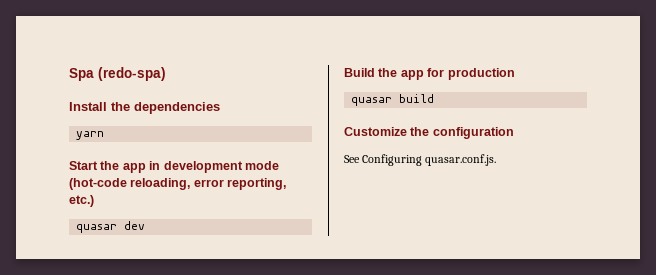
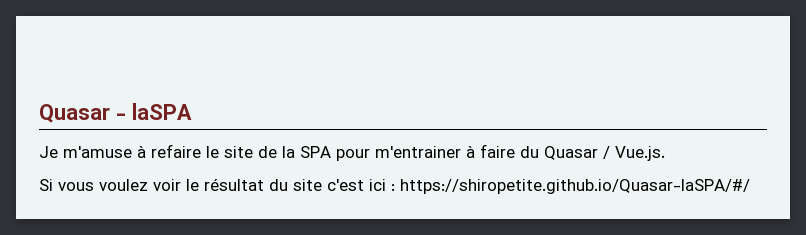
[69,67,166,81] [69,102,220,114] [76,131,105,140] [69,161,279,173] [69,178,287,190] [69,195,94,207] [76,221,146,233] [344,68,515,80] [351,94,435,106] [344,127,514,139] [344,154,497,166] Spa (redo-spa) // Install the dependencies // yarn // Start the app in development mode (hot-code reloading, error reporting, etc.) // quasar dev // Build the app for production // quasar build // Customize the configuration // See Configuring quasar.conf.js. -> [39,103,192,123] [39,144,665,161] [39,178,750,194] Quasar - laSPA // Je m'amuse à refaire le site de la SPA pour m'entrainer à faire du Quasar / Vue.js. // Si vous voulez voir le résultat du site c'est ici : https://shiropetite.github.io/Quasar-laSPA/#/

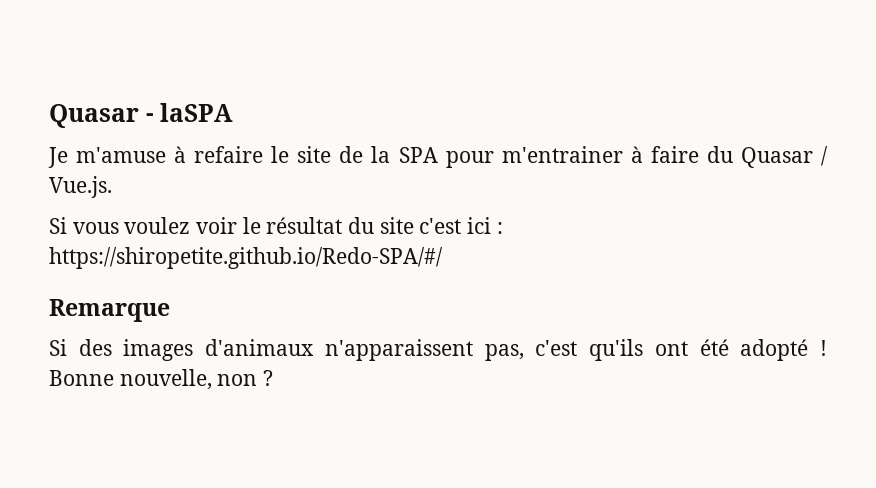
[400,179,750,194] https://shiropetite.github.io/Quasar-laSPA/#/ -> [49,247,443,269] [49,299,170,322] [49,339,828,361] [49,369,274,390] https://shiropetite.github.io/Redo-SPA/#/ // Remarque // Si des images d'animaux n'apparaissent pas, c'est qu'ils ont été adopté ! Bonne nouvelle, non ?

